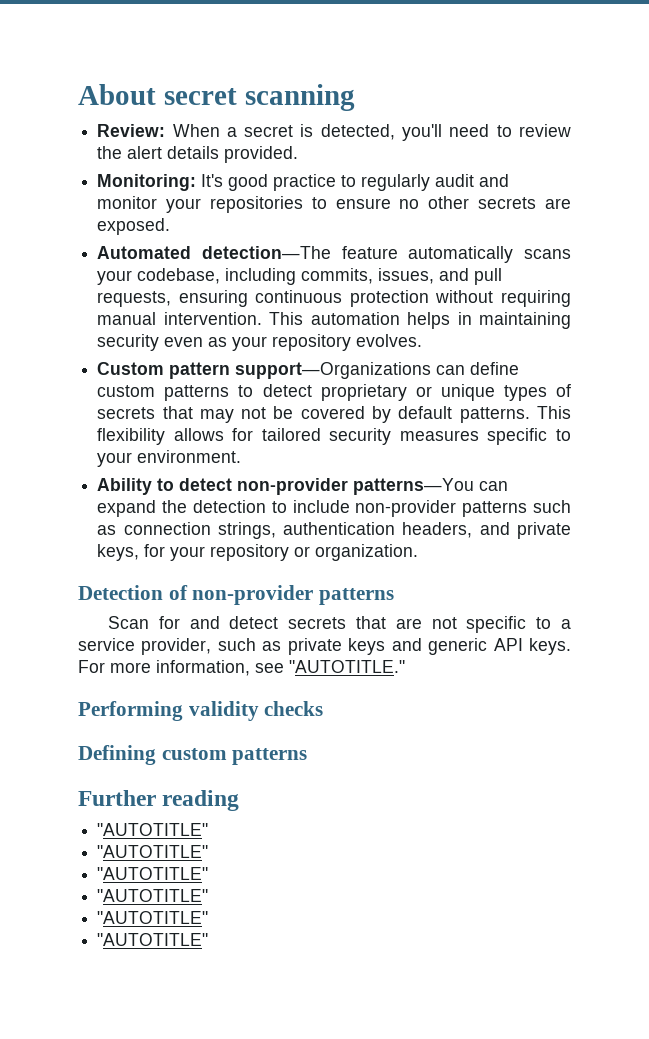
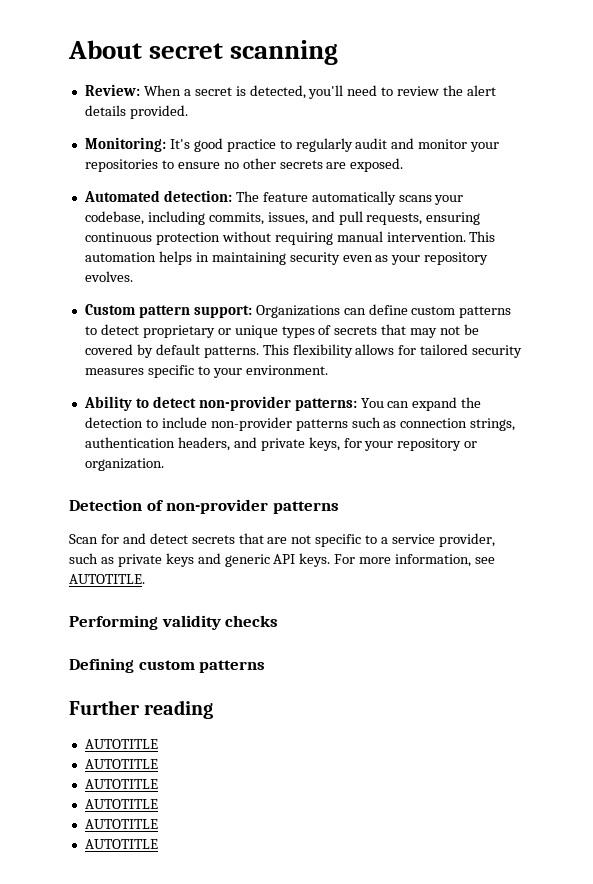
[201,246,331,259] detection—The -> [163,190,259,202] detection: The
[235,362,432,379] support—Organizations -> [193,305,340,318] support: Organizations
[353,478,475,495] patterns—You -> [294,398,384,411] patterns: You
[289,660,405,673] "AUTOTITLE." -> [69,574,145,584] AUTOTITLE.
[97,823,209,836] [97,845,209,858] [97,867,209,880] [97,889,209,902] [97,911,209,924] [97,933,209,946] "AUTOTITLE" // "AUTOTITLE" // "AUTOTITLE" // "AUTOTITLE" // "AUTOTITLE" // "AUTOTITLE" -> [84,739,158,749] [84,759,158,769] [84,779,158,789] [84,799,158,809] [84,819,158,829] [84,839,158,849] AUTOTITLE // AUTOTITLE // AUTOTITLE // AUTOTITLE // AUTOTITLE // AUTOTITLE

